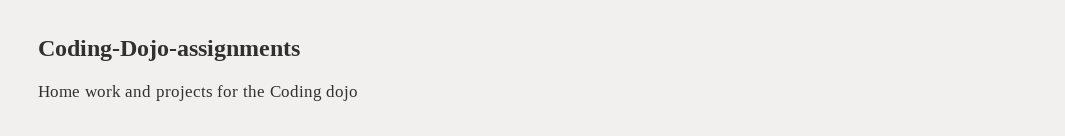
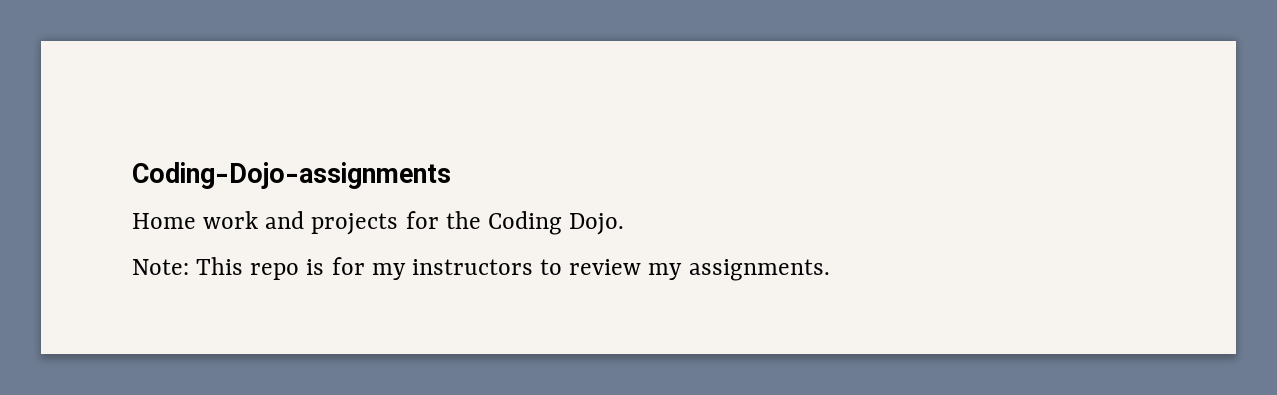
[326,85,359,101] dojo -> [569,213,625,235] [132,257,830,281] Dojo. // Note: This repo is for my instructors to review my assignments.

